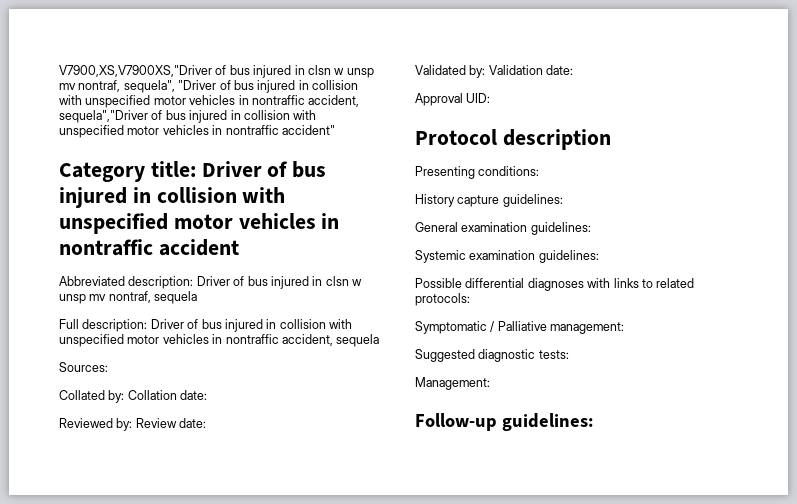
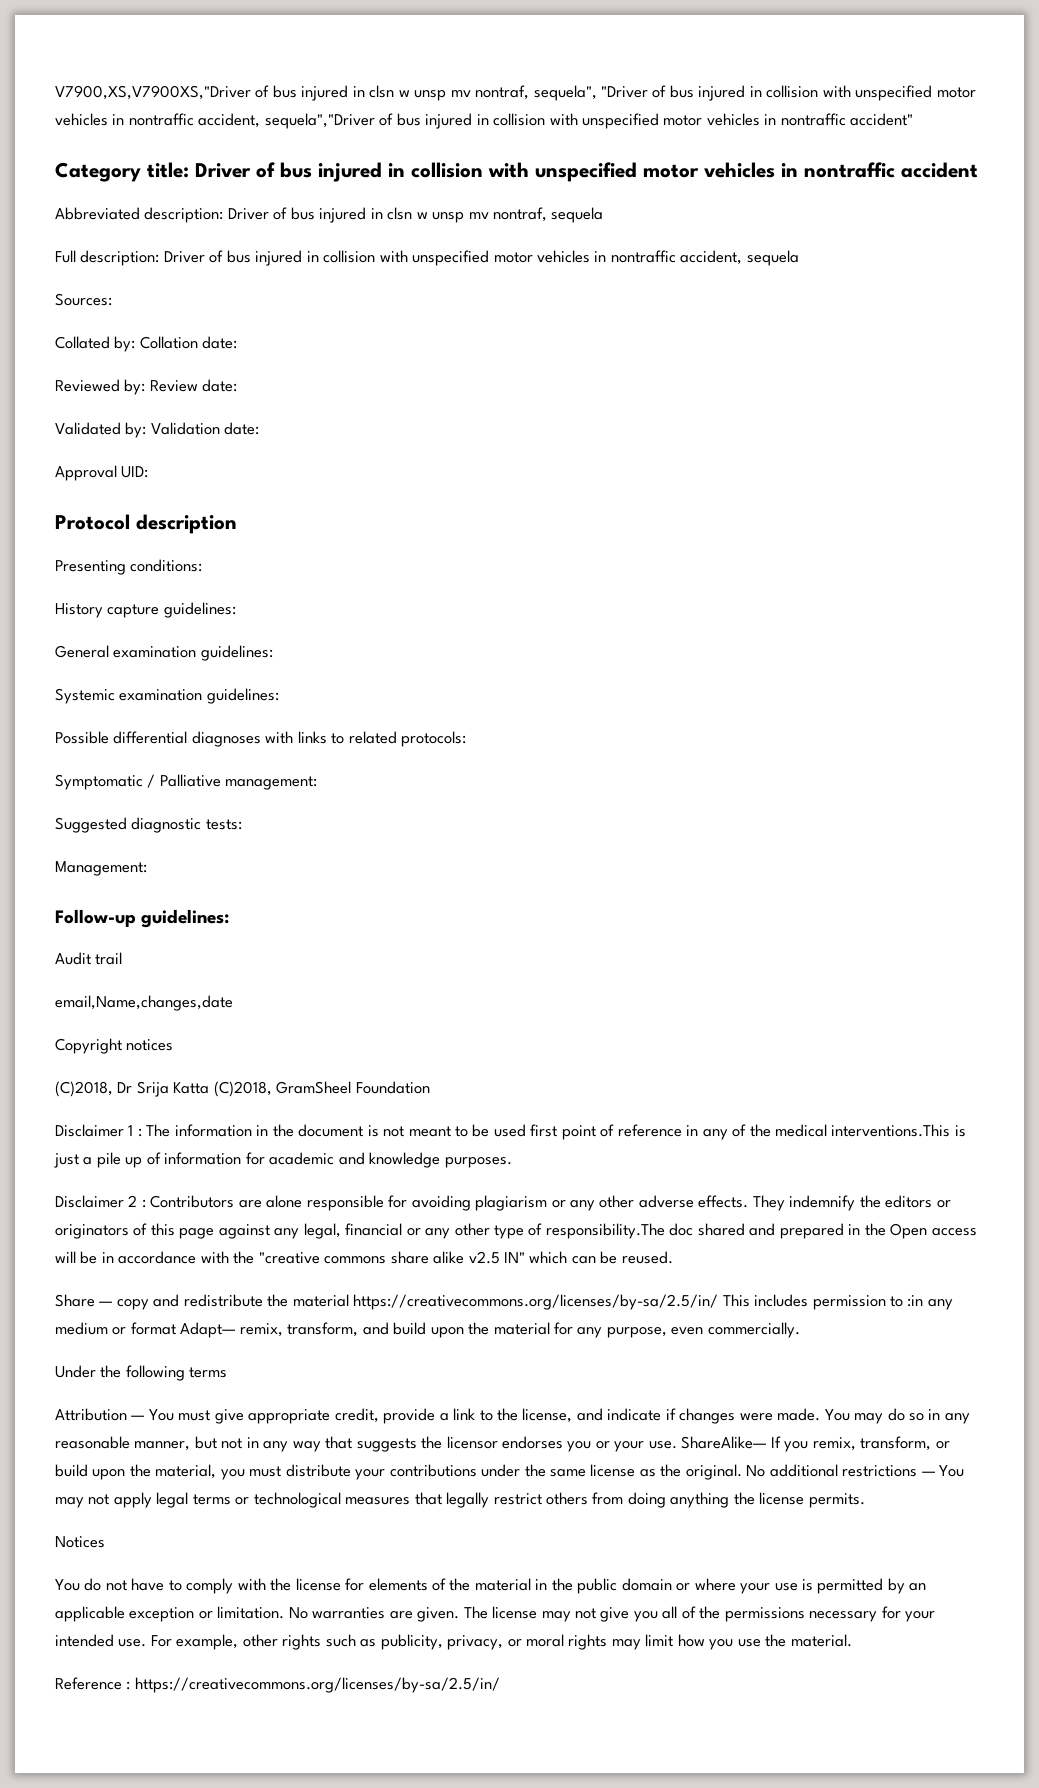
(594, 422) none -> [55,952,123,965] [55,995,233,1011] [55,1038,174,1054] [55,1081,430,1097] [55,1124,966,1140] [54,1152,512,1168] [55,1195,951,1211] [55,1223,977,1239] [55,1251,673,1264] [55,1294,953,1310] [55,1322,800,1338] [55,1365,228,1381] [55,1408,970,1424] [55,1436,950,1452] [55,1464,965,1480] [55,1492,865,1508] [55,1536,105,1548] [55,1578,927,1594] [55,1606,936,1622] [55,1634,852,1650] [55,1677,500,1693] // Audit trail // email,Name,changes,date // Copyright notices // (C)2018, Dr Srija Katta (C)2018, GramSheel Foundation // Disclaimer 1 : The information in the document is not meant to be used first point of reference in any of the medical interventions.This is just a pile up of information for academic and knowledge purposes. // Disclaimer 2 : Contributors are alone responsible for avoiding plagiarism or any other adverse effects. They indemnify the editors or originators of this page against any legal, financial or any other type of responsibility.The doc shared and prepared in the Open access will be in accordance with the "creative commons share alike v2.5 IN" which can be reused. // Share — copy and redistribute the material https://creativecommons.org/licenses/by-sa/2.5/in/ This includes permission to :in any medium or format Adapt— remix, transform, and build upon the material for any purpose, even commercially. // Under the following terms // Attribution — You must give appropriate credit, provide a link to the license, and indicate if changes were made. You may do so in any reasonable manner, but not in any way that suggests the licensor endorses you or your use. ShareAlike— If you remix, transform, or build upon the material, you must distribute your contributions under the same license as the original. No additional restrictions — You may not apply legal terms or technological measures that legally restrict others from doing anything the license permits. // Notices // You do not have to comply with the license for elements of the material in the public domain or where your use is permitted by an applicable exception or limitation. No warranties are given. The license may not give you all of the permissions necessary for your intended use. For example, other rights such as publicity, privacy, or moral rights may limit how you use the material. // Reference : https://creativecommons.org/licenses/by-sa/2.5/in/

